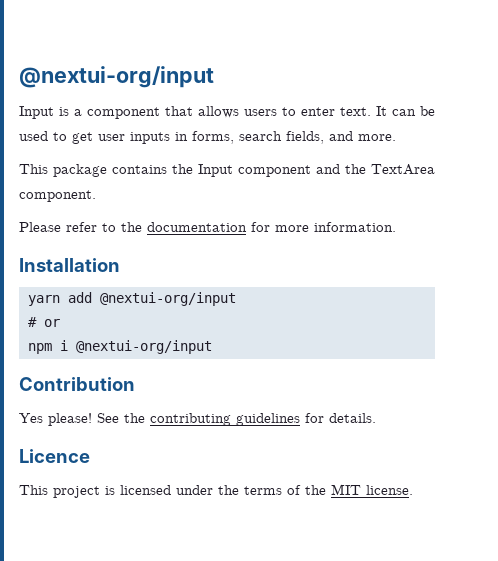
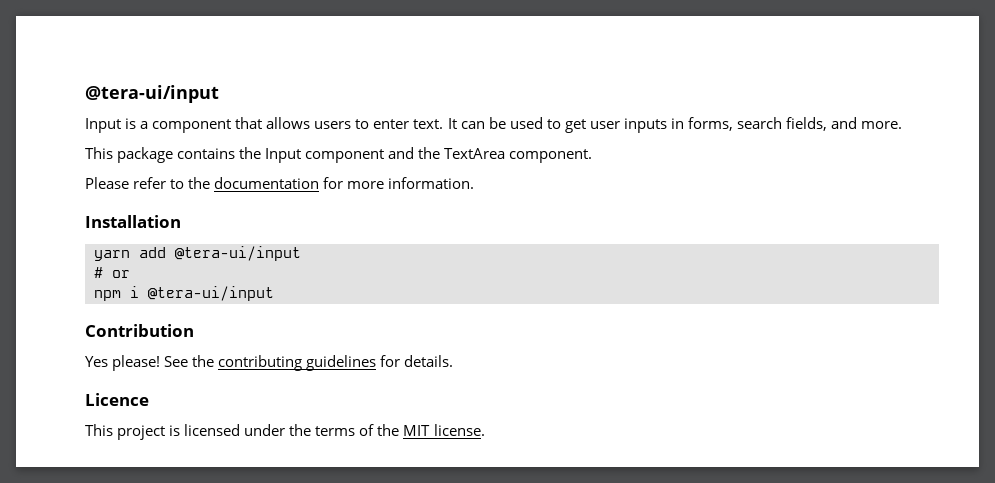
[19,66,214,88] @nextui-org/input -> [85,85,219,103] @tera-ui/input
[99,292,236,306] @nextui-org/input -> [175,246,301,261] @tera-ui/input
[75,340,212,354] @nextui-org/input -> [148,286,274,301] @tera-ui/input

